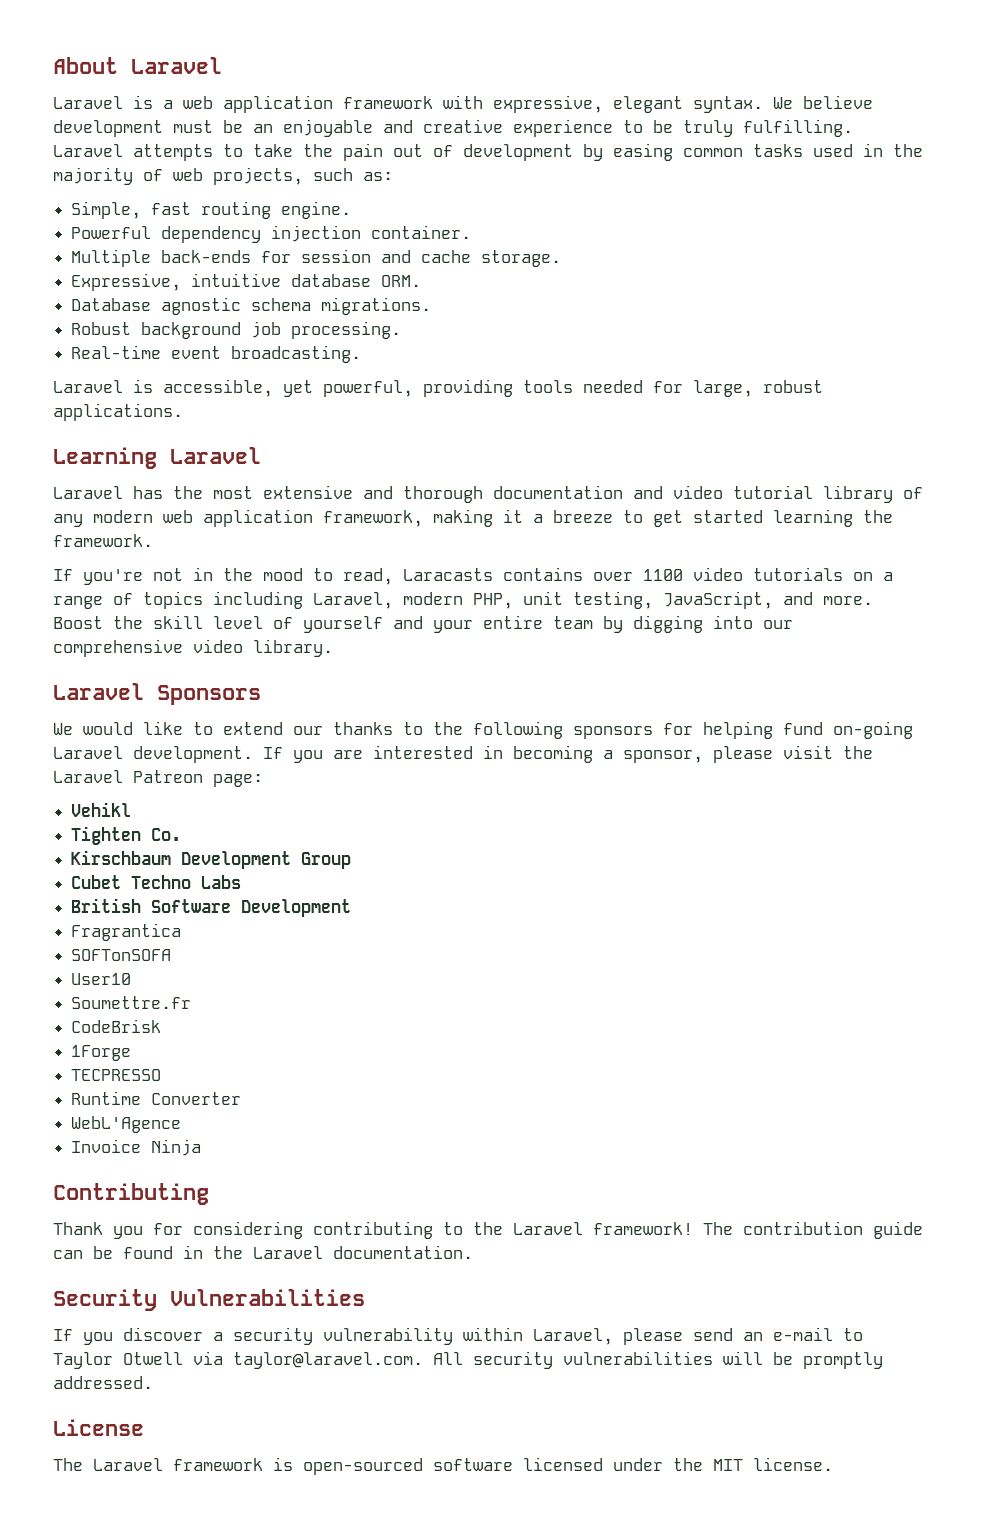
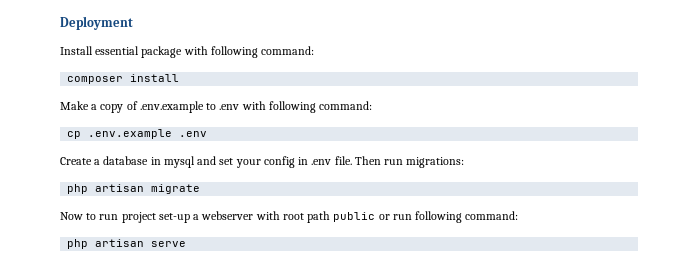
[53,57,222,74] [53,95,873,113] [53,119,853,137] [53,143,923,161] [53,167,393,185] [71,201,352,219] [71,225,472,243] [71,249,562,267] [71,273,422,291] [71,297,432,315] [71,321,402,339] [71,345,362,363] [53,379,823,397] [53,403,183,421] [53,447,261,469] [53,485,923,503] [53,509,893,527] [53,534,153,547] [53,567,893,585] [53,591,873,609] [53,615,793,633] [53,639,333,657] [53,683,261,705] [53,721,913,739] [53,745,873,763] [53,770,263,787] [71,802,132,817] [71,826,182,845] [71,850,352,869] [71,875,242,889] [71,898,352,917] [71,923,182,941] [71,949,172,961] [71,973,132,985] [71,996,192,1009] [71,1019,162,1033] [71,1045,132,1061] [71,1069,162,1081] [71,1091,242,1105] [71,1116,182,1133] [71,1139,202,1156] [53,1183,209,1205] [53,1221,923,1239] [53,1245,473,1259] [53,1289,365,1311] [53,1327,863,1345] [53,1351,883,1369] [53,1376,153,1389] [53,1419,144,1436] [53,1457,833,1475] About Laravel // Laravel is a web application framework with expressive, elegant syntax. We believe development must be an enjoyable and creative experience to be truly fulfilling. Laravel attempts to take the pain out of development by easing common tasks used in the majority of web projects, such as: // Simple, fast routing engine. // Powerful dependency injection container. // Multiple back-ends for session and cache storage. // Expressive, intuitive database ORM. // Database agnostic schema migrations. // Robust background job processing. // Real-time event broadcasting. // Laravel is accessible, yet powerful, providing tools needed for large, robust applications. // Learning Laravel // Laravel has the most extensive and thorough documentation and video tutorial library of any modern web application framework, making it a breeze to get started learning the framework. // If you're not in the mood to read, Laracasts contains over 1100 video tutorials on a range of topics including Laravel, modern PHP, unit testing, JavaScript, and more. Boost the skill level of yourself and your entire team by digging into our comprehensive video library. // Laravel Sponsors // We would like to extend our thanks to the following sponsors for helping fund on-going Laravel development. If you are interested in becoming a sponsor, please visit the Laravel Patreon page: // Vehikl // Tighten Co. // Kirschbaum Development Group // Cubet Techno Labs // British Software Development // Fragrantica // SOFTonSOFA // User10 // Soumettre.fr // CodeBrisk // 1Forge // TECPRESSO // Runtime Converter // WebL'Agence // Invoice Ninja // Contributing // Thank you for considering contributing to the Laravel framework! The contribution guide can be found in the Laravel documentation. // Security Vulnerabilities // If you discover a security vulnerability within Laravel, please send an e-mail to Taylor Otwell via taylor@laravel.com. All security vulnerabilities will be promptly addressed. // License // The Laravel framework is open-sourced software licensed under the MIT license. -> [60,16,133,30] [60,46,315,58] [67,74,180,84] [60,101,373,113] [67,129,208,139] [60,156,465,168] [67,184,201,194] [60,211,519,223] [67,239,187,249] Deployment // Install essential package with following command: // composer install // Make a copy of .env.example to .env with following command: // cp .env.example .env // Create a database in mysql and set your config in .env file. Then run migrations: // php artisan migrate // Now to run project set-up a webserver with root path public or run following command: // php artisan serve

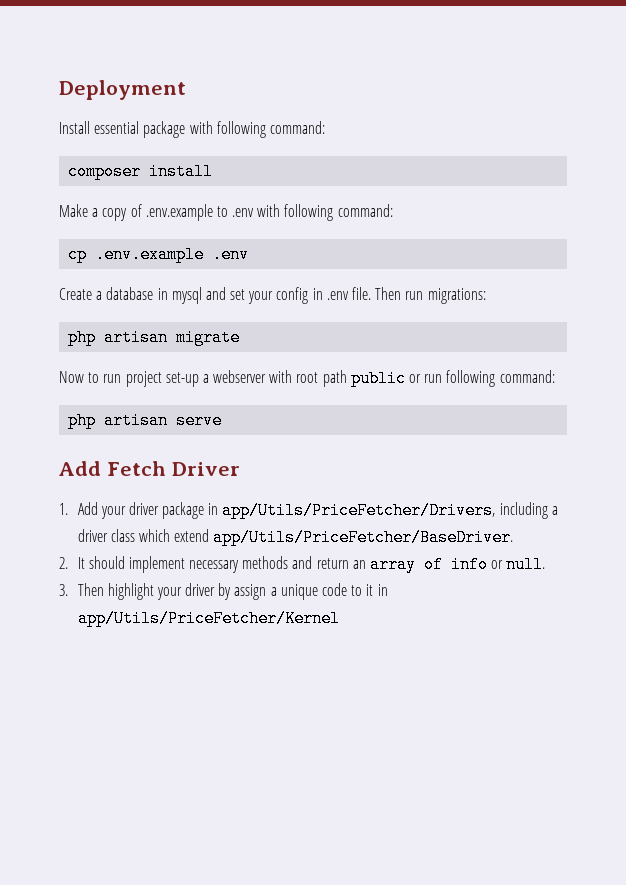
(187, 244) none -> [59,461,240,476] [59,502,558,519] [77,529,514,546] [59,556,546,573] [59,583,388,600] [77,610,340,627] // Add Fetch Driver // 1. Add your driver package in app/Utils/PriceFetcher/Drivers, including a driver class which extend app/Utils/PriceFetcher/BaseDriver. // 2. It should implement necessary methods and return an array of info or null. // 3. Then highlight your driver by assign a unique code to it in app/Utils/PriceFetcher/Kernel

